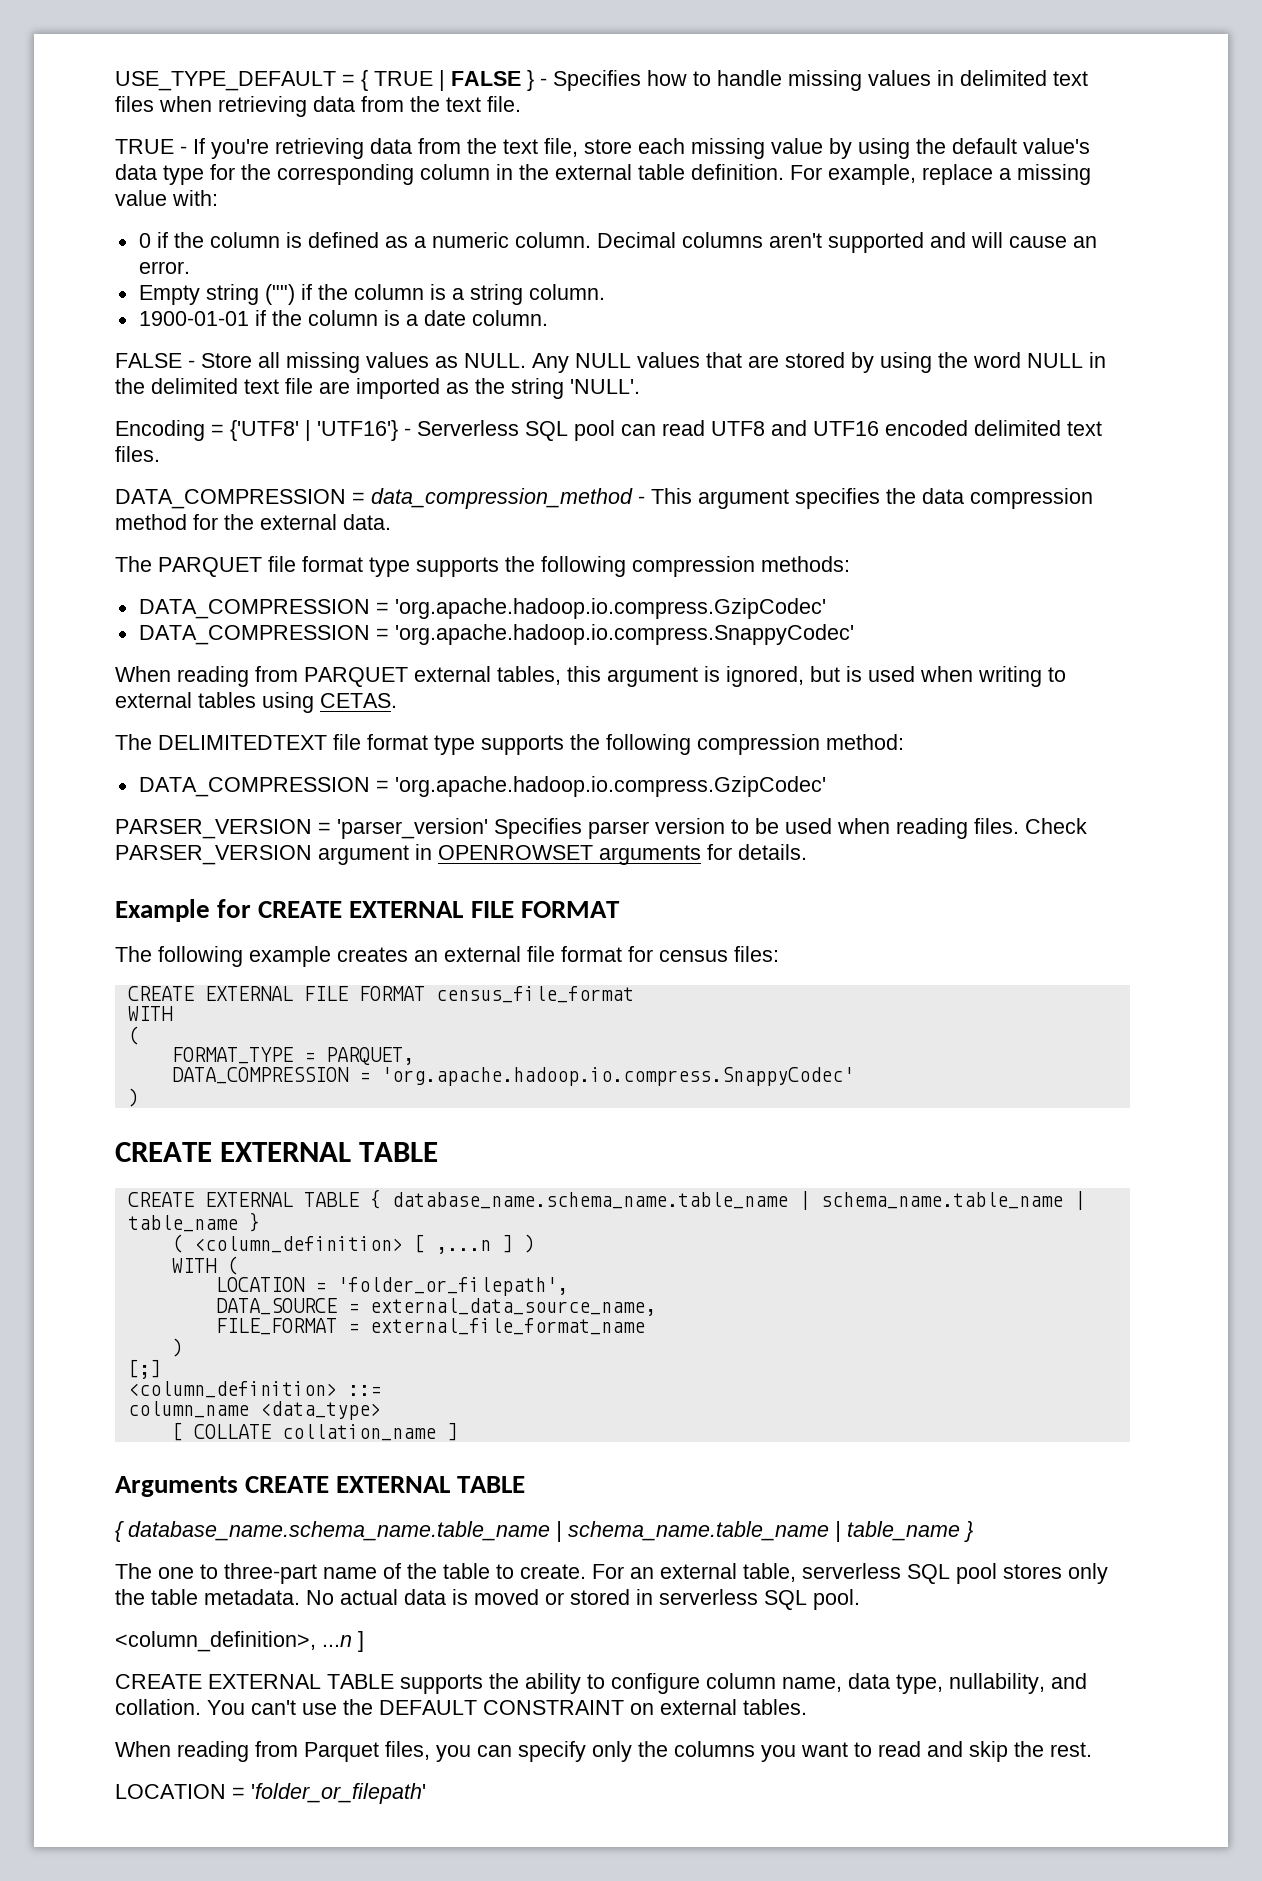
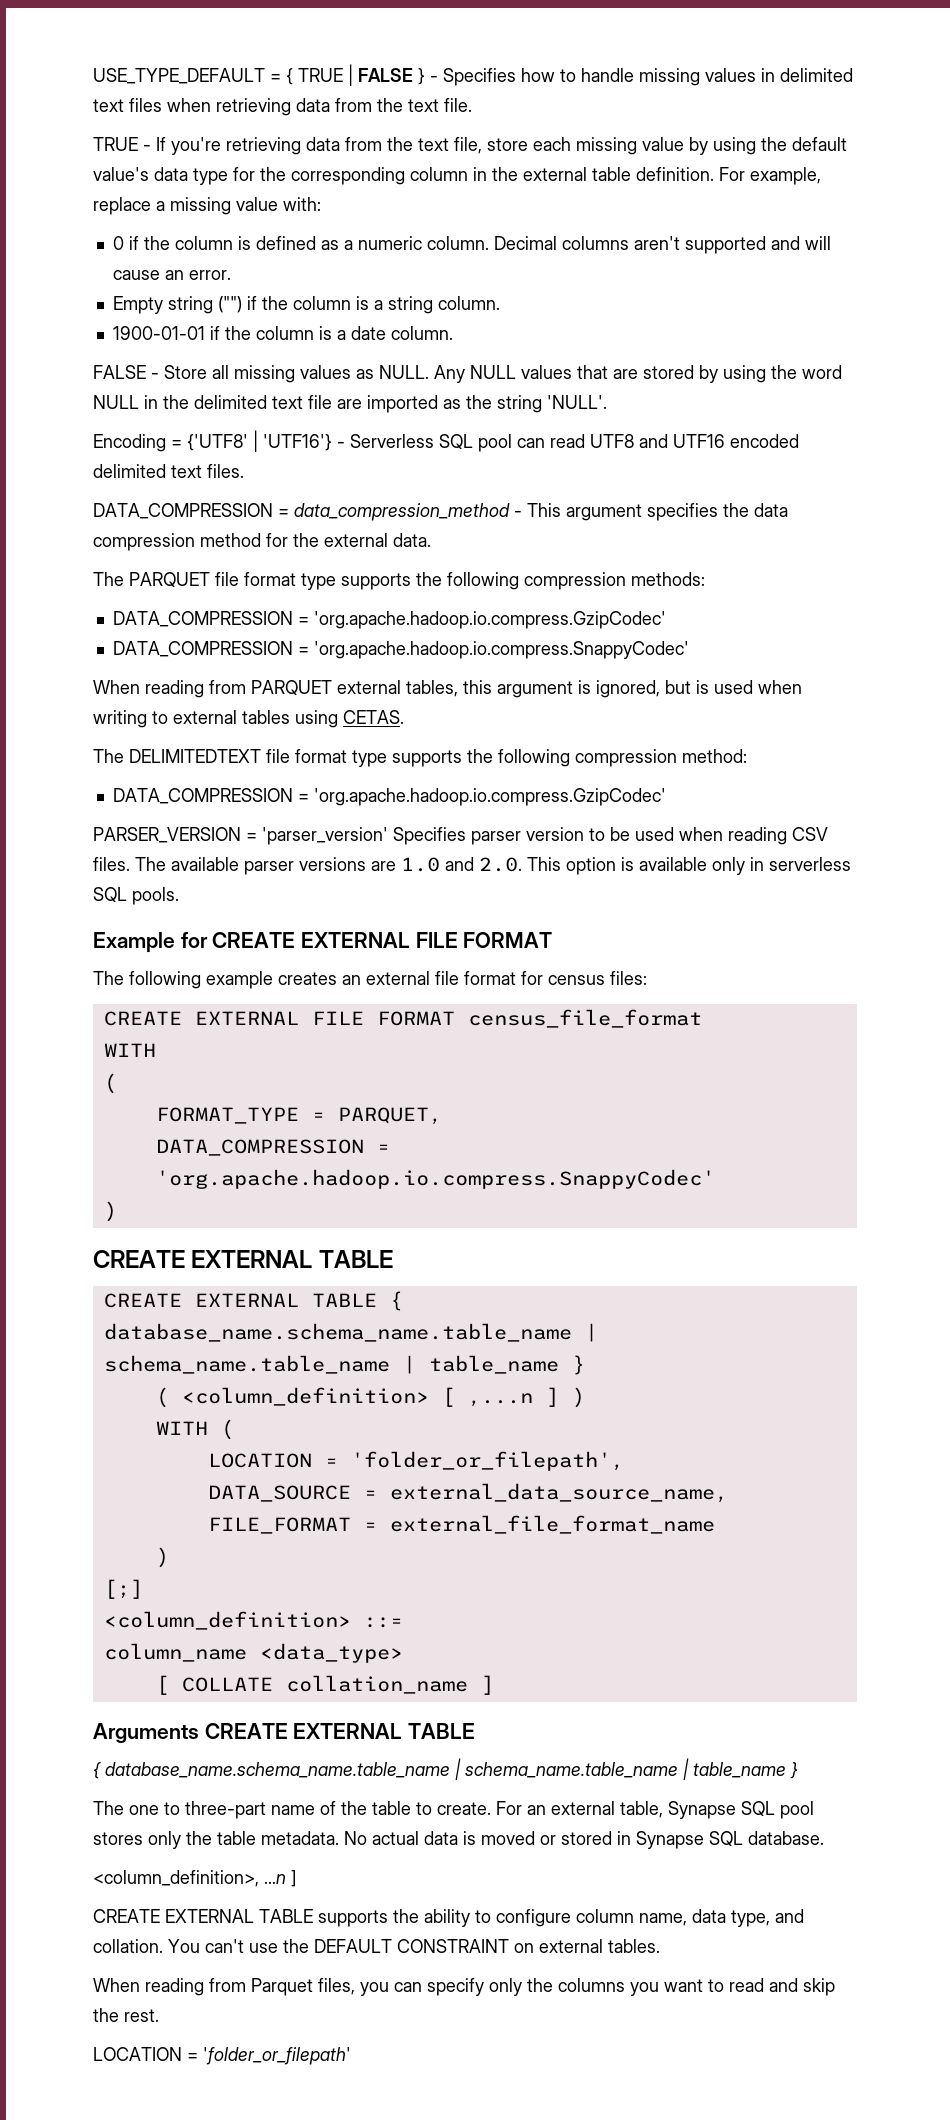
[974,818,1087,834] [115,844,807,865] files. Check PARSER_VERSION argument in OPENROWSET arguments for details. -> [792,827,828,841] [93,857,851,875] [93,887,179,905] CSV files. The available parser versions are 1.0 and 2.0. This option is available only in serverless SQL pools.
[802,1563,901,1579] serverless -> [668,1801,736,1819] Synapse
[659,1589,860,1610] serverless SQL pool. -> [636,1831,824,1849] Synapse SQL database.
[949,1673,1045,1694] nullability, -> (770, 1918) none

